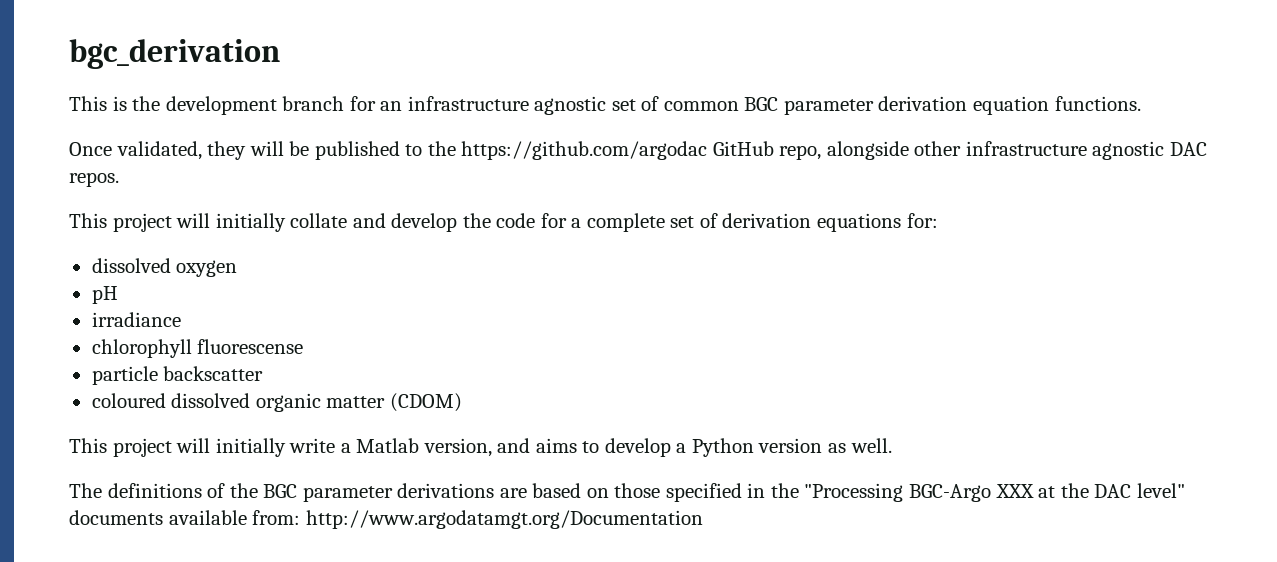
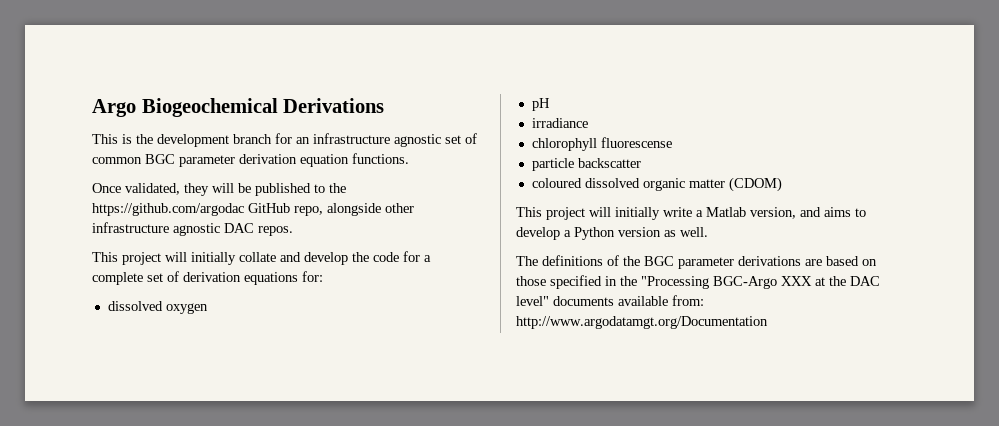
[69,39,280,69] bgc_derivation -> [92,98,385,117] Argo Biogeochemical Derivations

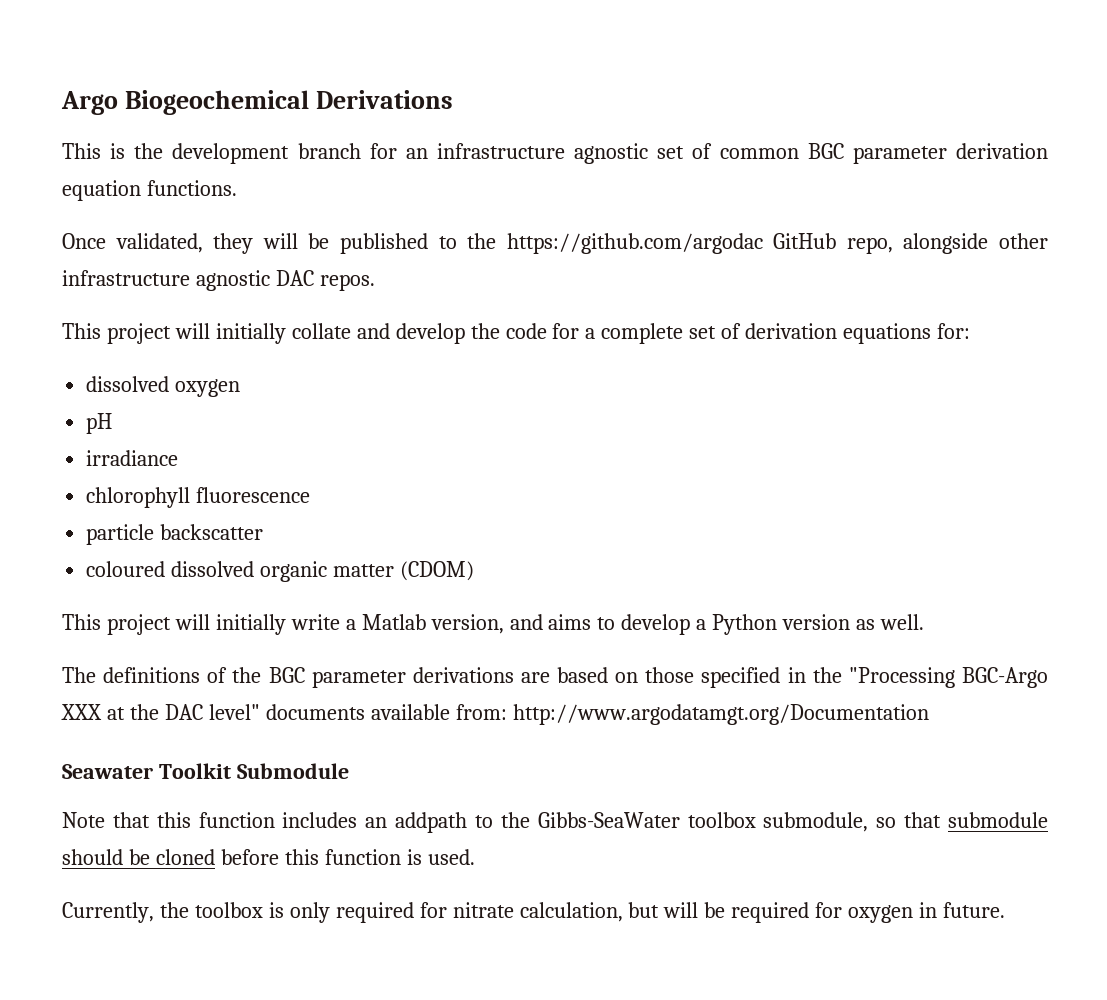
[600,137,672,148] fluorescense -> [196,487,311,503] fluorescence
(768, 322) none -> [62,763,349,779] [62,812,1048,833] [62,849,475,865] [62,902,1006,923] // Seawater Toolkit Submodule // Note that this function includes an addpath to the Gibbs-SeaWater toolbox submodule, so that submodule should be cloned before this function is used. // Currently, the toolbox is only required for nitrate calculation, but will be required for oxygen in future.

